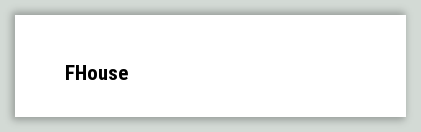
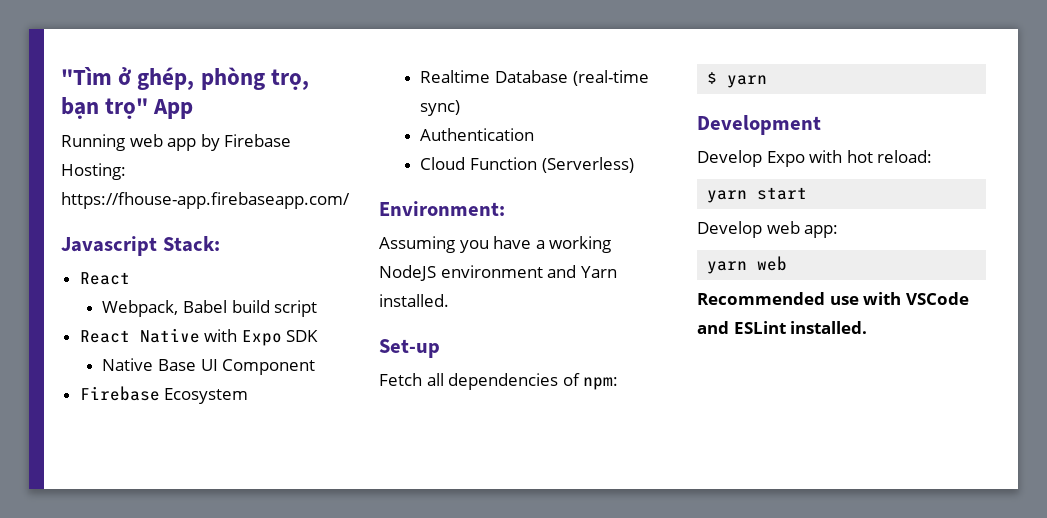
[65,65,129,80] FHouse -> [61,67,309,90] [61,97,194,119] [61,134,292,151] [61,163,126,180] [61,192,350,209] [61,236,220,256] [79,272,130,285] [102,300,318,317] [79,328,319,346] [102,358,316,375] [79,386,249,404] [420,70,649,86] [420,100,461,116] [420,128,535,141] [420,157,634,173] [379,201,505,216] [379,236,612,253] [379,265,617,281] [379,294,449,307] [379,339,440,358] [379,373,619,390] [707,72,768,88] [697,115,821,135] [697,150,933,167] [707,187,808,203] [697,221,839,238] [707,256,788,274] [697,292,969,305] [697,321,868,334] "Tìm ở ghép, phòng trọ, bạn trọ" App // Running web app by Firebase Hosting: https://fhouse-app.firebaseapp.com/ // Javascript Stack: // React // Webpack, Babel build script // React Native with Expo SDK // Native Base UI Component // Firebase Ecosystem // Realtime Database (real-time sync) // Authentication // Cloud Function (Serverless) // Environment: // Assuming you have a working NodeJS environment and Yarn installed. // Set-up // Fetch all dependencies of npm: // $ yarn // Development // Develop Expo with hot reload: // yarn start // Develop web app: // yarn web // Recommended use with VSCode and ESLint installed.

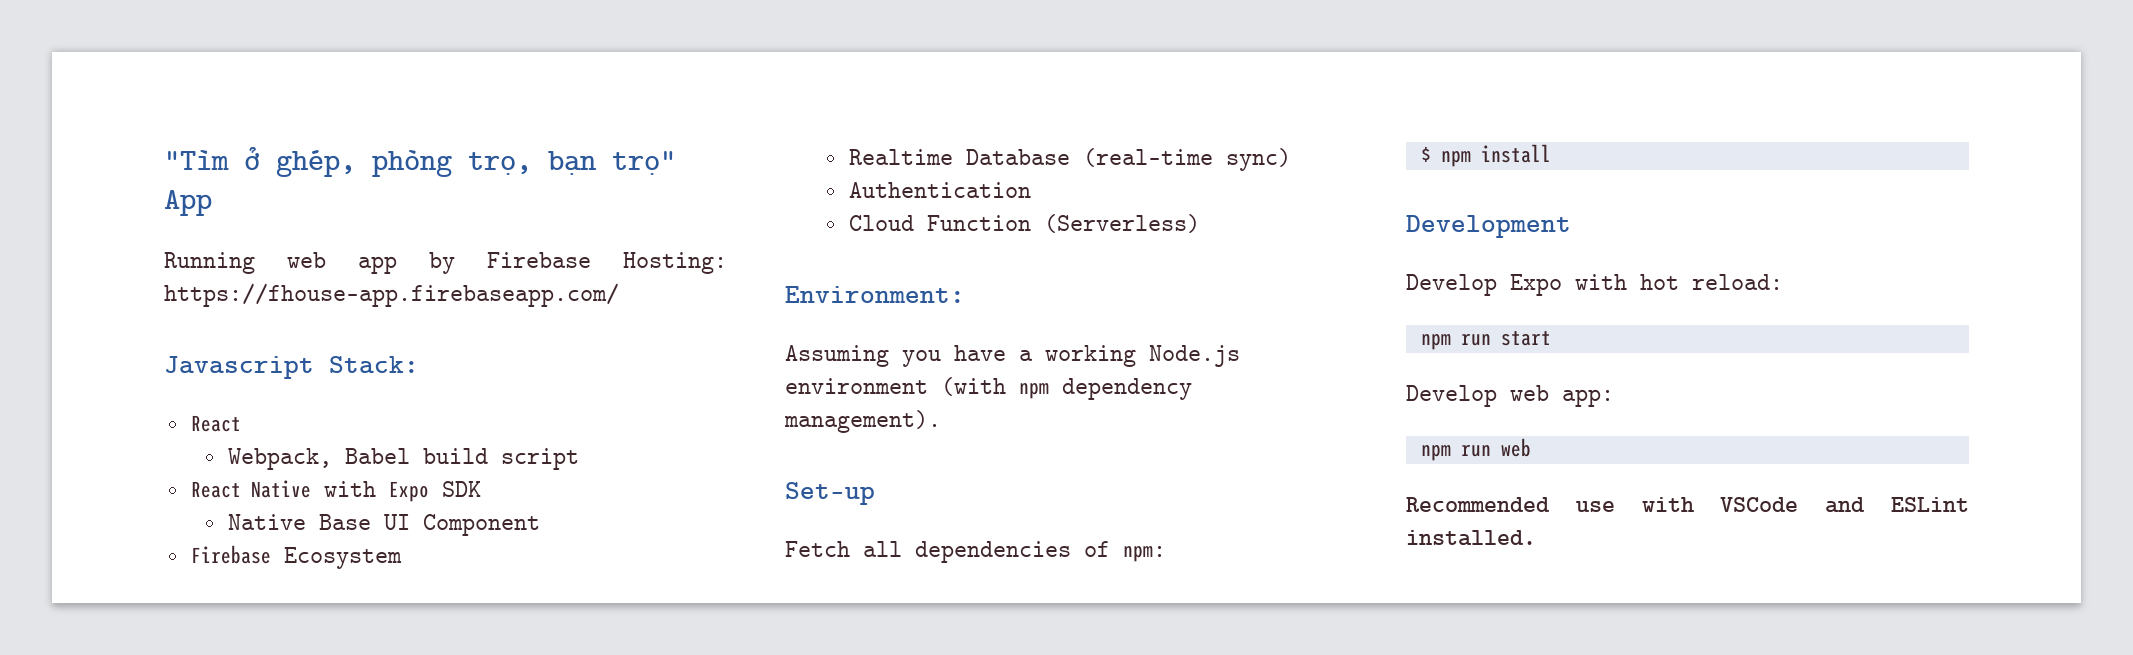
[379,265,617,281] [379,294,449,307] NodeJS environment and Yarn installed. -> [1149,345,1240,367] [785,377,1192,400] [784,410,941,433] Node.js environment (with npm dependency management).
[727,75,768,88] yarn -> [1440,144,1551,167] npm install
[707,190,748,203] yarn -> [1420,333,1491,350] npm run
[707,261,748,274] yarn -> [1420,444,1491,461] npm run

